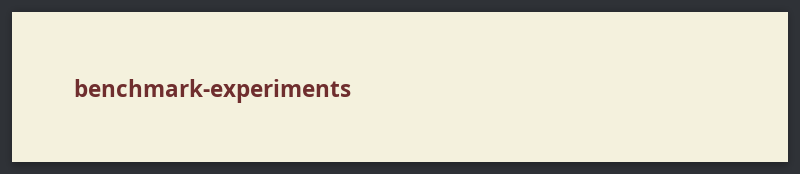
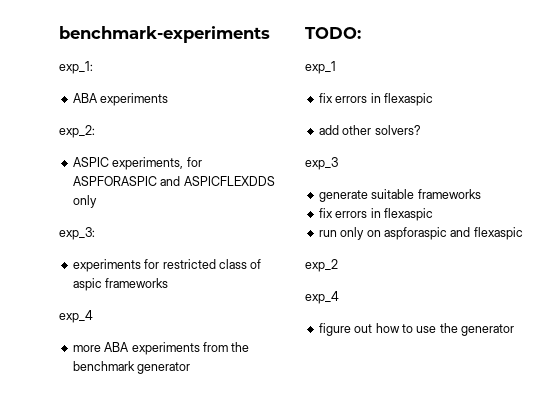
(351, 91) none -> [59,61,93,74] [72,93,169,106] [59,125,95,138] [72,157,202,170] [72,176,275,186] [72,195,97,208] [59,227,95,240] [72,259,262,272] [72,278,169,291] [59,310,93,323] [72,342,250,355] [72,361,191,374] [305,27,361,39] [305,61,336,74] [318,93,433,106] [318,125,421,135] [305,157,338,170] [318,189,481,202] [318,208,433,221] [318,227,523,240] [305,259,338,272] [305,291,339,304] [318,323,514,336] // exp_1: // ABA experiments // exp_2: // ASPIC experiments, for ASPFORASPIC and ASPICFLEXDDS only // exp_3: // experiments for restricted class of aspic frameworks // exp_4 // more ABA experiments from the benchmark generator // TODO: // exp_1 // fix errors in flexaspic // add other solvers? // exp_3 // generate suitable frameworks // fix errors in flexaspic // run only on aspforaspic and flexaspic // exp_2 // exp_4 // figure out how to use the generator

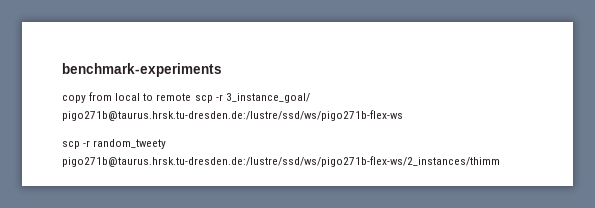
[59,61,93,74] [72,93,169,106] [59,125,95,138] [72,157,202,170] [72,176,275,186] [72,195,97,208] [59,227,95,240] [72,259,262,272] [72,278,169,291] [59,310,93,323] [72,342,250,355] [72,361,191,374] [305,27,361,39] [305,61,336,74] [318,93,433,106] [318,125,421,135] [305,157,338,170] [318,189,481,202] [318,208,433,221] [318,227,523,240] [305,259,338,272] [305,291,339,304] [318,323,514,336] exp_1: // ABA experiments // exp_2: // ASPIC experiments, for ASPFORASPIC and ASPICFLEXDDS only // exp_3: // experiments for restricted class of aspic frameworks // exp_4 // more ABA experiments from the benchmark generator // TODO: // exp_1 // fix errors in flexaspic // add other solvers? // exp_3 // generate suitable frameworks // fix errors in flexaspic // run only on aspforaspic and flexaspic // exp_2 // exp_4 // figure out how to use the generator -> [62,92,310,103] [62,110,403,121] [62,139,167,149] [62,156,500,167] copy from local to remote scp -r 3_instance_goal/ pigo271b@taurus.hrsk.tu-dresden.de:/lustre/ssd/ws/pigo271b-flex-ws // scp -r random_tweety pigo271b@taurus.hrsk.tu-dresden.de:/lustre/ssd/ws/pigo271b-flex-ws/2_instances/thimm

